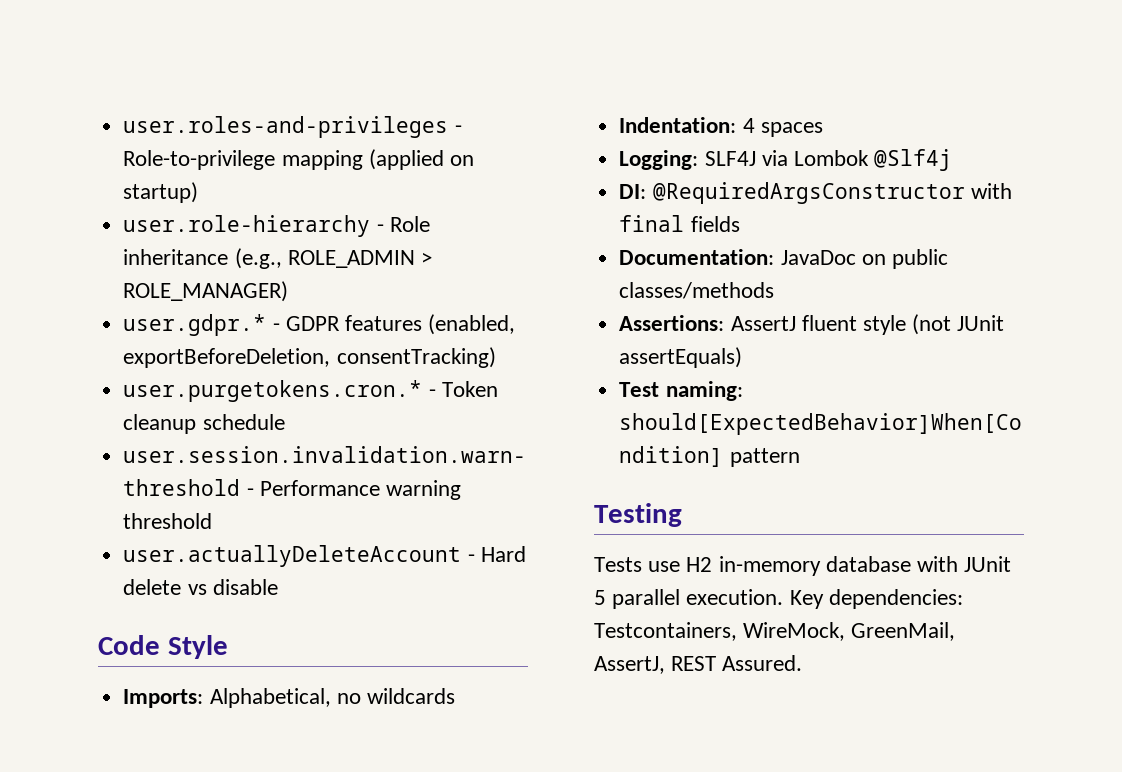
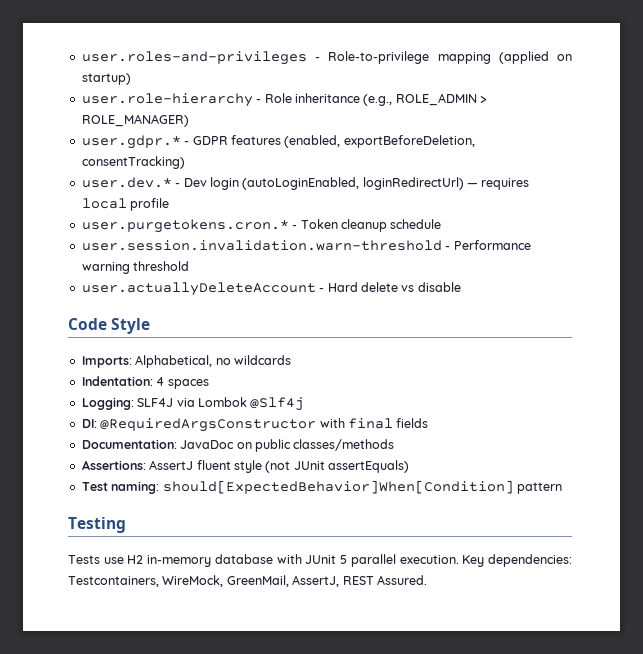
(496, 357) none -> [81,177,530,190] [81,198,170,211] // user.dev.* - Dev login (autoLoginEnabled, loginRedirectUrl) — requires local profile

